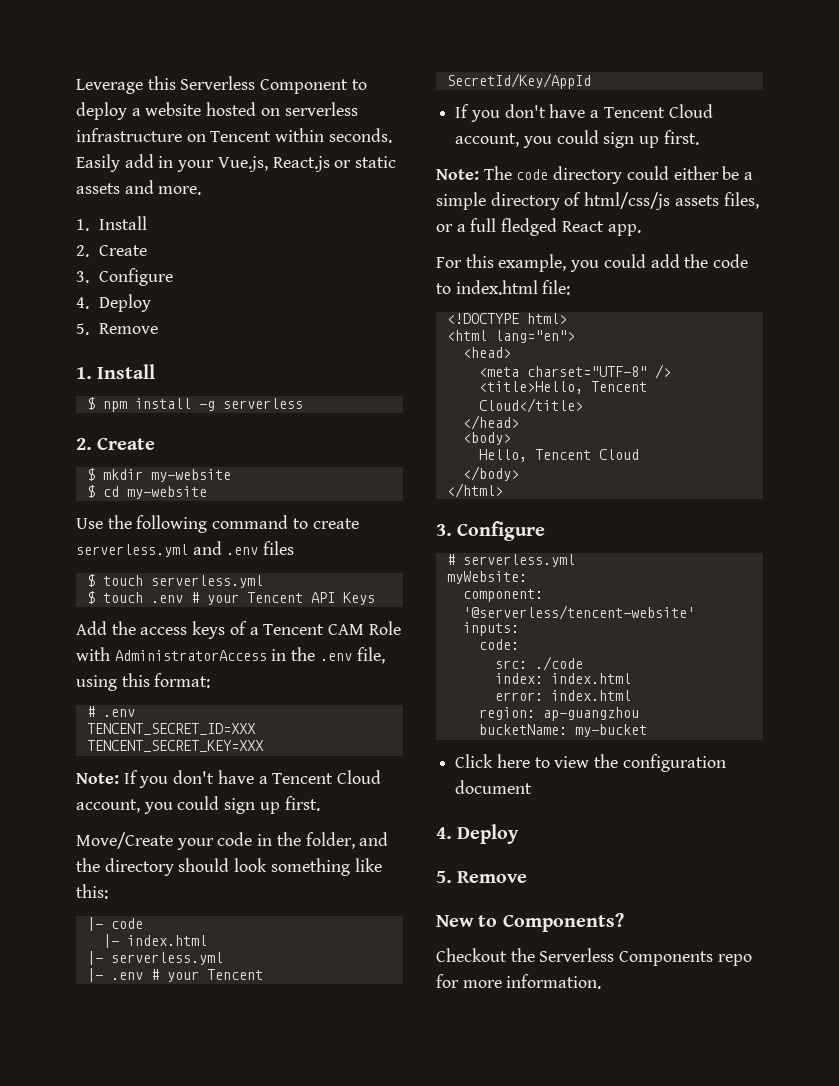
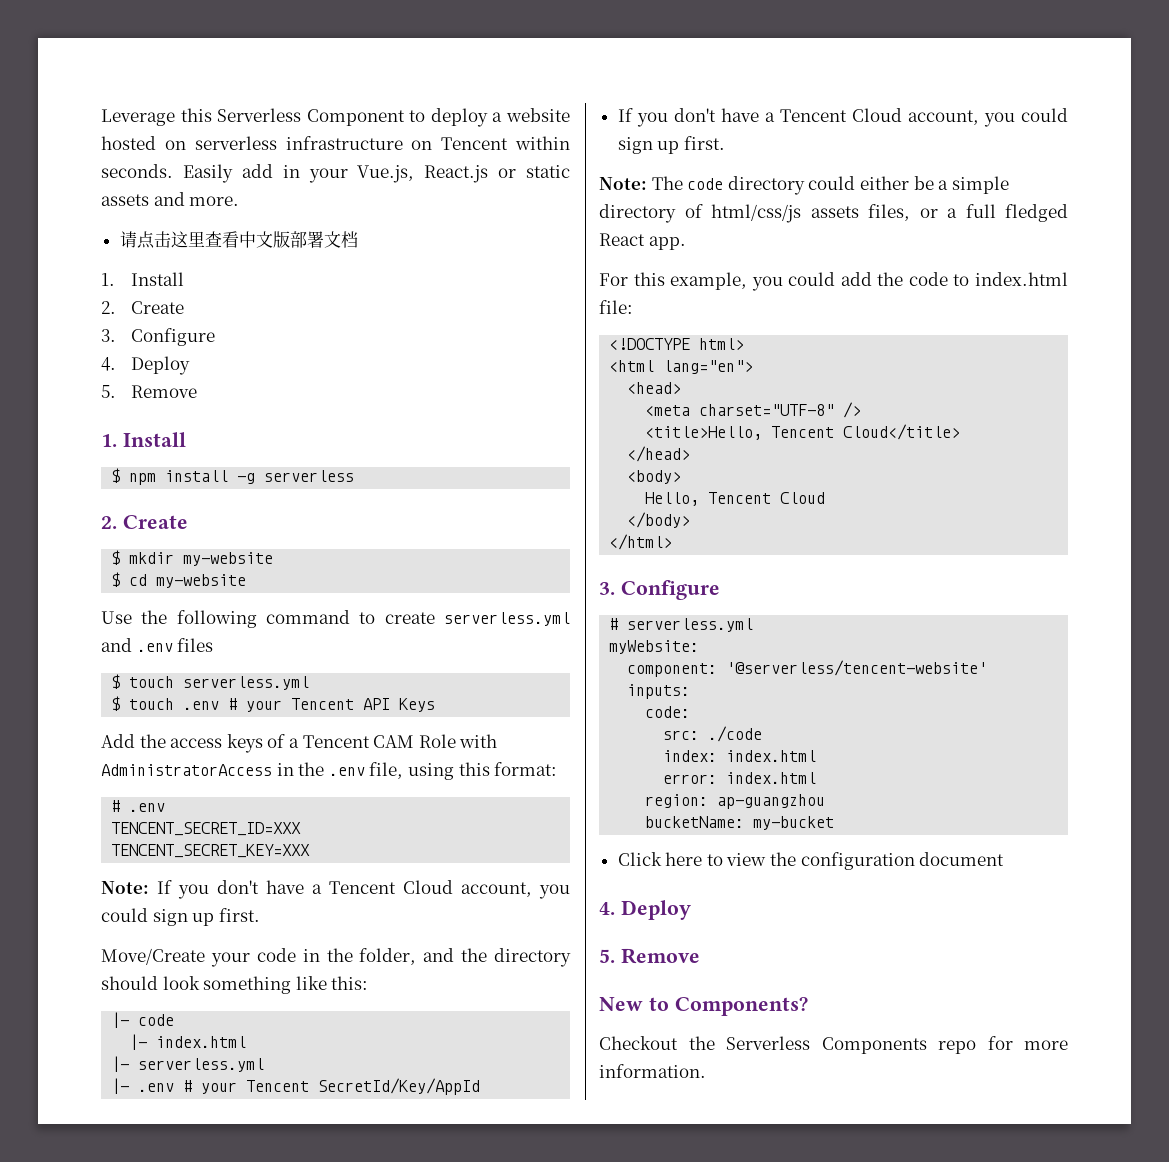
(202, 190) none -> [119,231,358,249] // 请点击这里查看中文版部署文档

